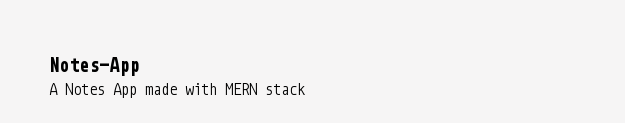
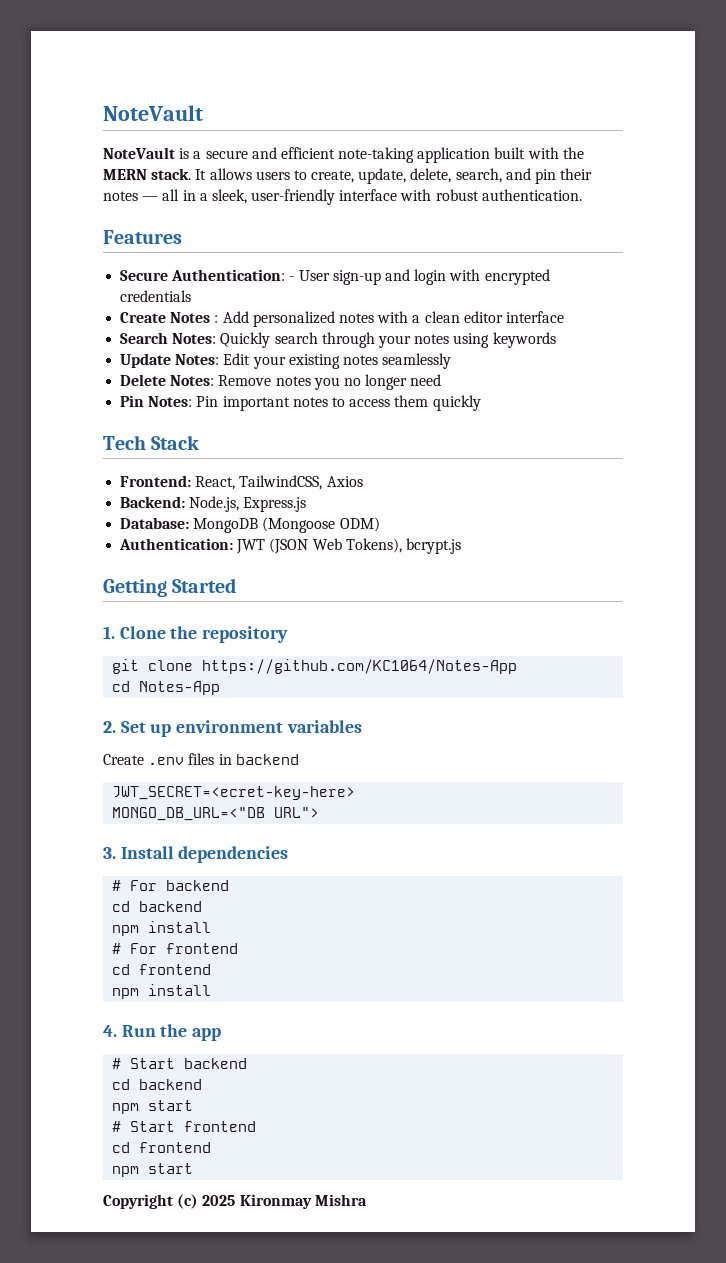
[49,57,139,76] [49,83,305,98] Notes-App // A Notes App made with MERN stack -> [103,105,203,121] [103,147,584,163] [103,168,593,184] [103,189,582,205] [103,230,182,244] [120,269,550,285] [120,290,192,302] [120,311,564,327] [120,332,556,348] [120,353,452,369] [120,374,442,390] [120,395,481,411] [103,435,200,450] [120,475,363,490] [120,496,307,512] [120,517,380,533] [119,538,461,554] [103,578,237,597] [103,626,289,643] [112,659,518,674] [112,681,221,695] [103,720,362,737] [103,753,299,765] [112,786,356,800] [112,807,320,821] [103,846,289,863] [112,880,230,891] [112,901,203,912] [112,921,212,936] [112,943,239,954] [112,964,212,975] [112,984,212,999] [103,1024,222,1041] [112,1058,248,1069] [112,1079,203,1090] [112,1100,194,1114] [112,1121,257,1132] [112,1142,212,1153] [112,1163,194,1177] [103,1194,367,1209] NoteVault // NoteVault is a secure and efficient note-taking application built with the MERN stack. It allows users to create, update, delete, search, and pin their notes — all in a sleek, user-friendly interface with robust authentication. // Features // Secure Authentication: - User sign-up and login with encrypted credentials // Create Notes : Add personalized notes with a clean editor interface // Search Notes: Quickly search through your notes using keywords // Update Notes: Edit your existing notes seamlessly // Delete Notes: Remove notes you no longer need // Pin Notes: Pin important notes to access them quickly // Tech Stack // Frontend: React, TailwindCSS, Axios // Backend: Node.js, Express.js // Database: MongoDB (Mongoose ODM) // Authentication: JWT (JSON Web Tokens), bcrypt.js // Getting Started // 1. Clone the repository // git clone https://github.com/KC1064/Notes-App // cd Notes-App // 2. Set up environment variables // Create .env files in backend // JWT_SECRET=<ecret-key-here> // MONGO_DB_URL=<"DB URL"> // 3. Install dependencies // # For backend // cd backend // npm install // # For frontend // cd frontend // npm install // 4. Run the app // # Start backend // cd backend // npm start // # Start frontend // cd frontend // npm start // Copyright (c) 2025 Kironmay Mishra

